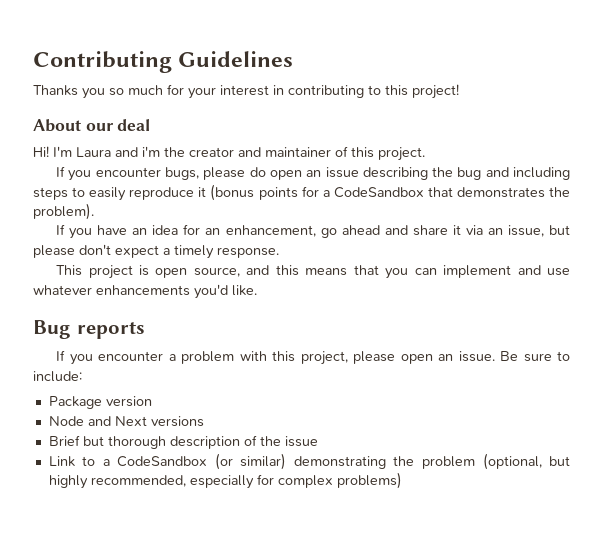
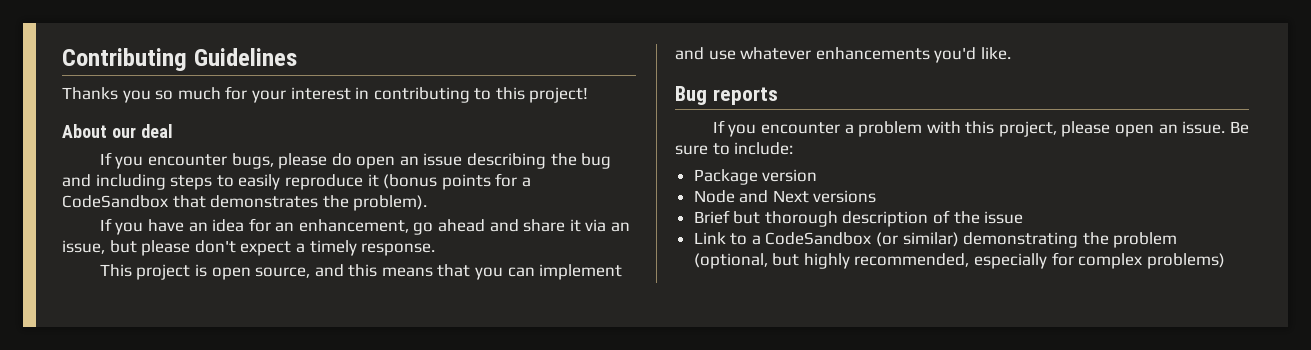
[33,146,425,161] // Hi! I'm Laura and i'm the creator and maintainer of this project. -> (173, 131) none

